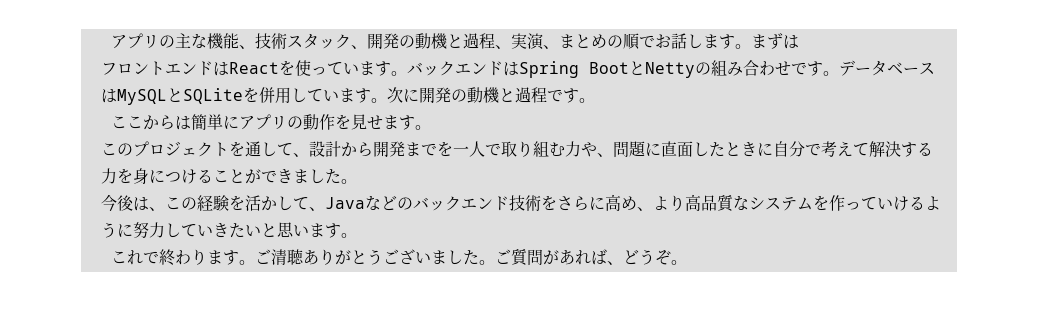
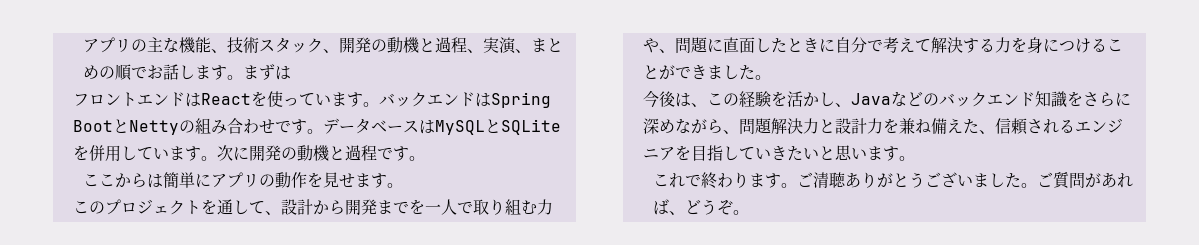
[292,197,309,210] て -> (835, 99) none
[508,195,541,211] 技術 -> [1034,91,1067,108] 知識
[604,194,941,212] [100,222,165,239] 高め、より高品質なシステムを作っていけるように努力 -> [642,118,1123,135] [642,145,723,161] 深めながら、問題解決力と設計力を兼ね備えた、信頼されるエンジニアを目指

